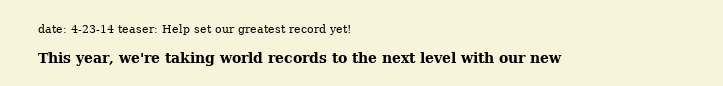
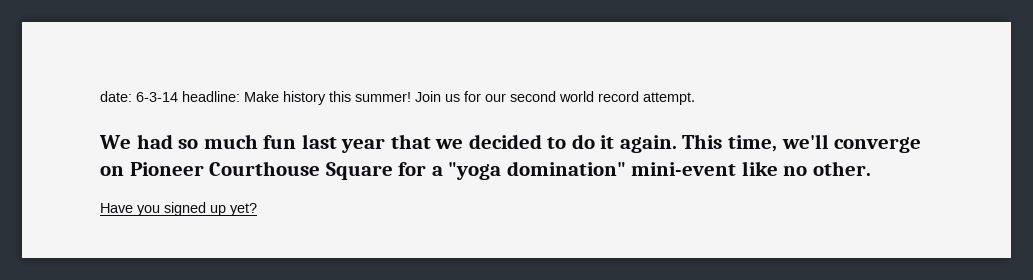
[71,24,351,35] [38,52,562,66] 4-23-14 teaser: Help set our greatest record yet! // This year, we're taking world records to the next level with our new -> [136,91,695,105] [99,134,922,153] [100,161,871,180] [100,202,257,216] 6-3-14 headline: Make history this summer! Join us for our second world record attempt. // We had so much fun last year that we decided to do it again. This time, we'll converge on Pioneer Courthouse Square for a "yoga domination" mini-event like no other. // Have you signed up yet?

